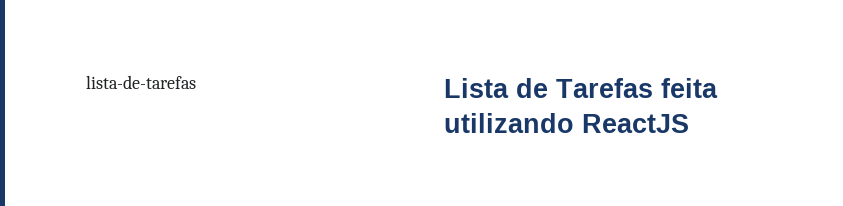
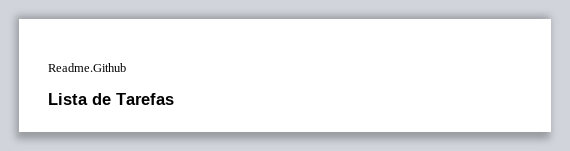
[86,75,196,89] lista-de-tarefas -> [48,63,126,72] Readme.Github
[661,78,718,98] [444,113,689,133] feita utilizando ReactJS -> (174, 99) none

